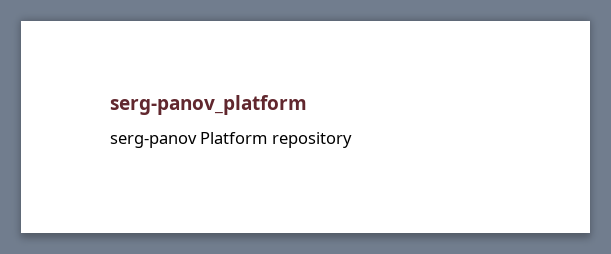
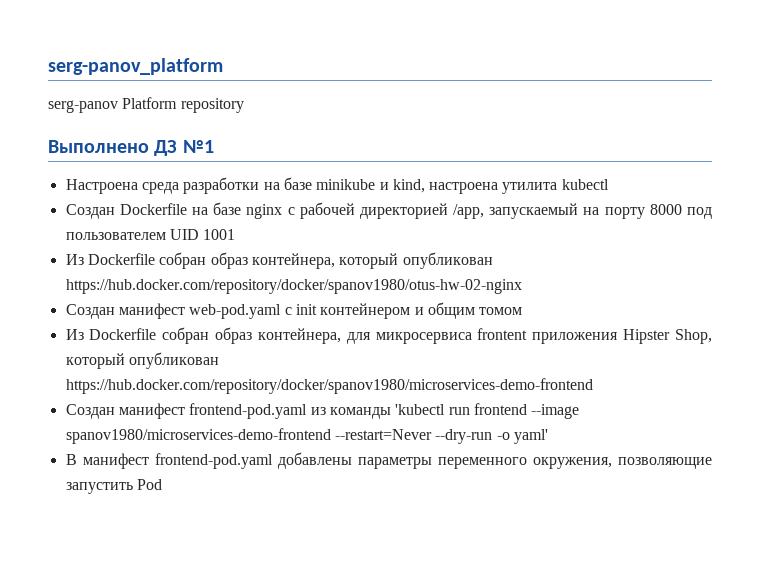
(352, 140) none -> [48,140,214,156] [65,177,609,194] [65,202,713,219] [65,229,236,240] [65,252,493,269] [65,279,522,294] [65,302,523,319] [65,327,713,344] [65,352,219,369] [65,378,593,394] [65,403,580,419] [65,428,548,444] [65,452,713,469] [65,479,162,494] // Выполнено ДЗ №1 // Настроена среда разработки на базе minikube и kind, настроена утилита kubectl // Создан Dockerfile на базе nginx с рабочей директорией /app, запускаемый на порту 8000 под пользователем UID 1001 // Из Dockerfile собран образ контейнера, который опубликован https://hub.docker.com/repository/docker/spanov1980/otus-hw-02-nginx // Создан манифест web-pod.yaml c init контейнером и общим томом // Из Dockerfile собран образ контейнера, для микросервиса frontent приложения Hipster Shop, который опубликован https://hub.docker.com/repository/docker/spanov1980/microservices-demo-frontend // Создан манифест frontend-pod.yaml из команды 'kubectl run frontend --image spanov1980/microservices-demo-frontend --restart=Never --dry-run -o yaml' // В манифест frontend-pod.yaml добавлены параметры переменного окружения, позволяющие запустить Pod

